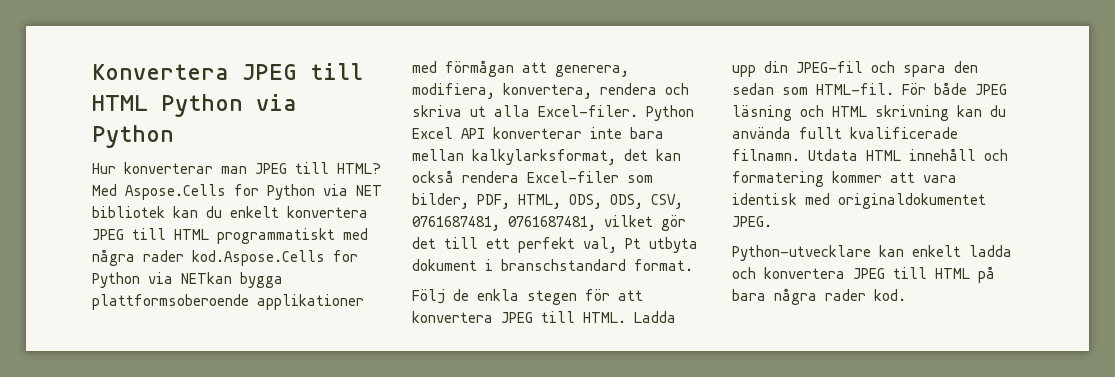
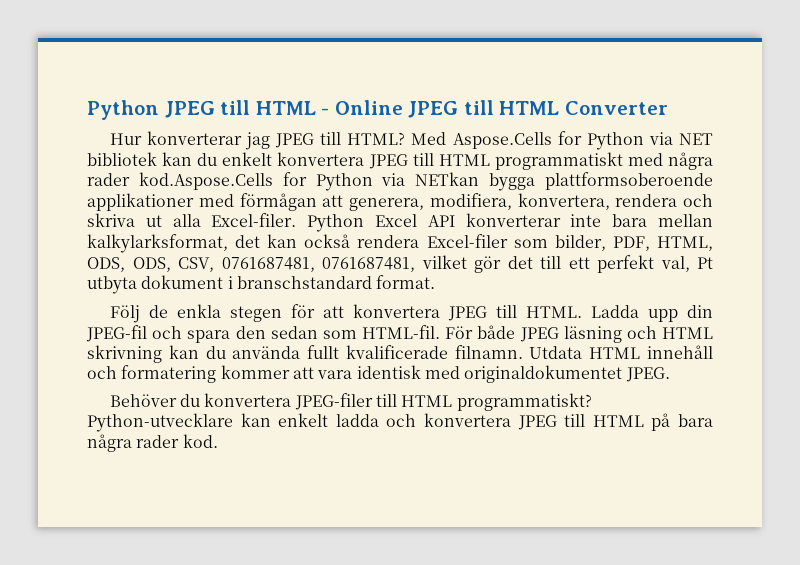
[92,63,363,80] [92,94,297,117] [92,125,174,148] Konvertera JPEG till HTML Python via Python -> [87,100,668,120] Python JPEG till HTML - Online JPEG till HTML Converter
[221,166,247,174] man -> [244,132,270,150] jag
(772, 221) none -> [109,393,592,411] Behöver du konvertera JPEG-filer till HTML programmatiskt?

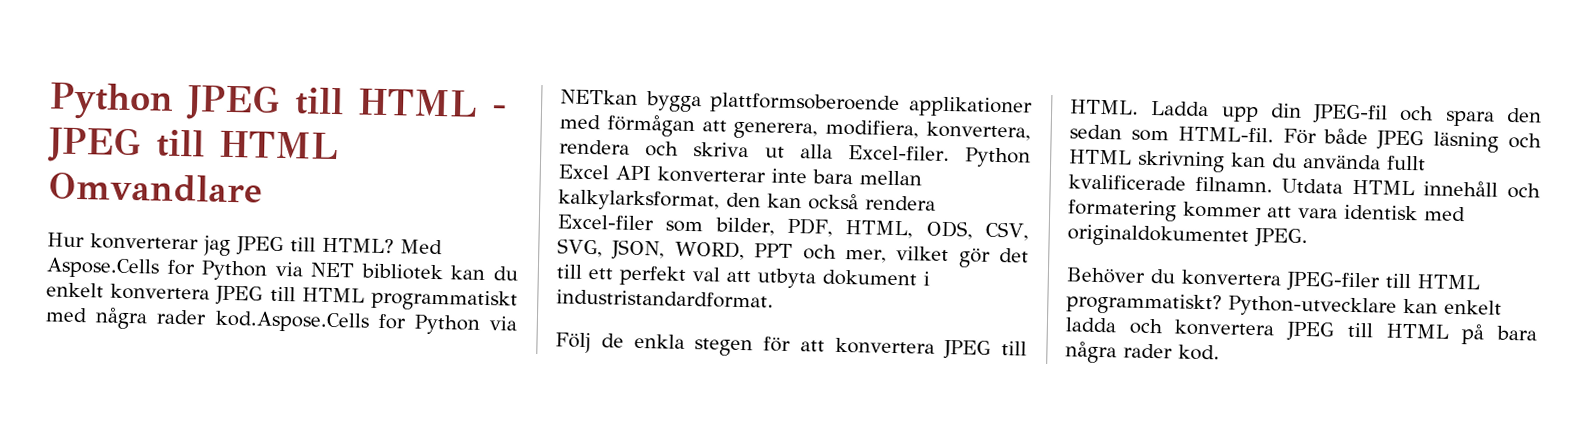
[334,100,668,118] Online JPEG till HTML Converter -> [47,126,339,164] [48,172,263,204] JPEG till HTML Omvandlare
[235,235,261,248] det -> [726,192,761,208] den
[132,257,415,272] ODS, CSV, 0761687481, 0761687481, -> [985,221,1030,241] [557,238,887,263] CSV, SVG, JSON, WORD, PPT och mer,
[660,256,713,272] val, Pt -> [692,267,751,283] val att
[236,275,436,289] branschstandard format. -> [556,289,774,309] industristandardformat.

